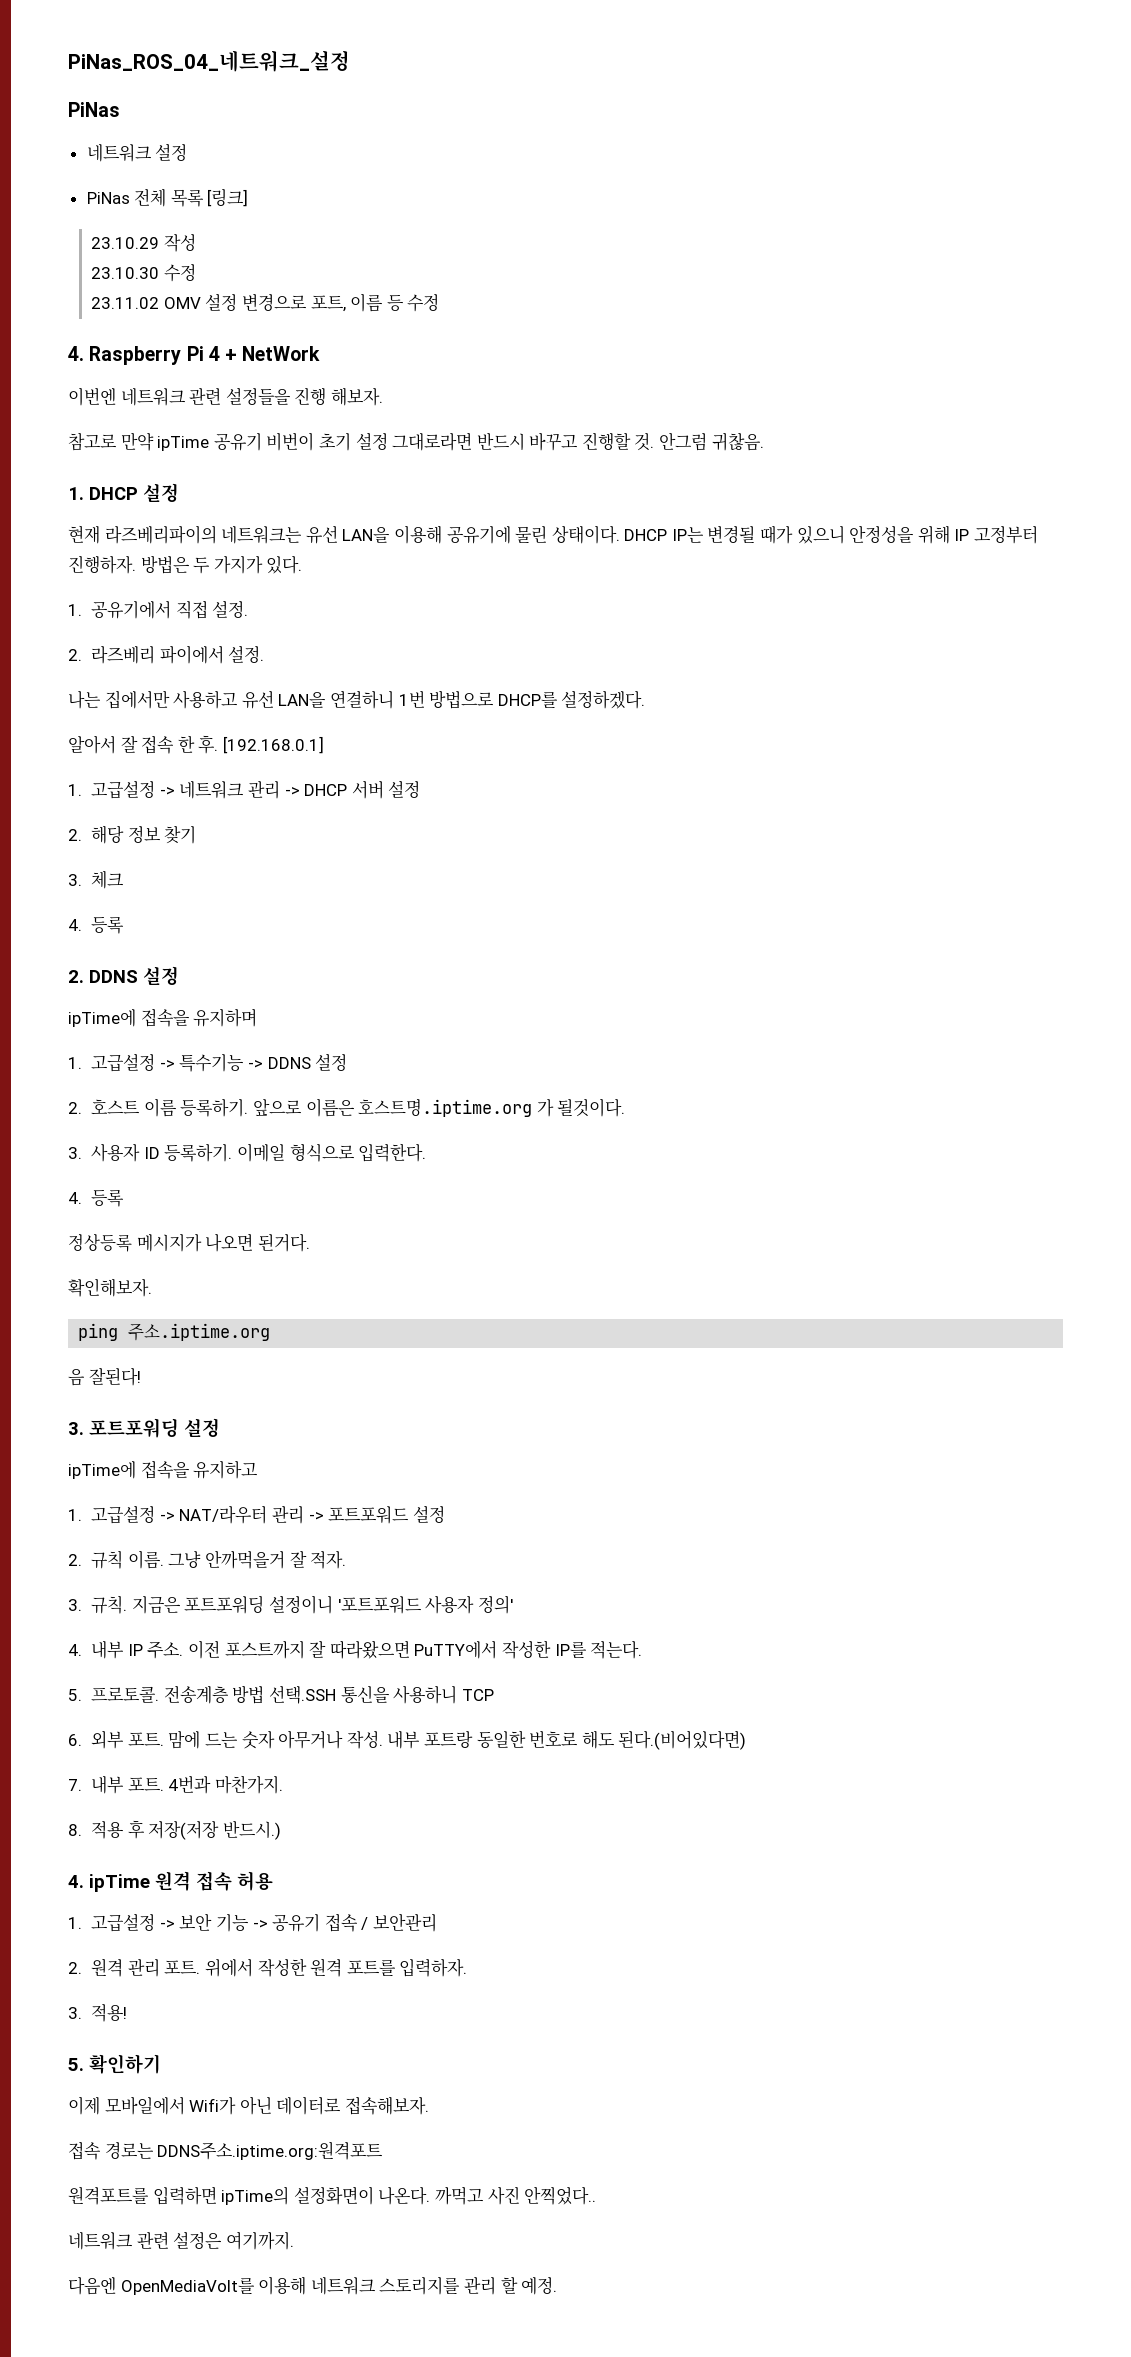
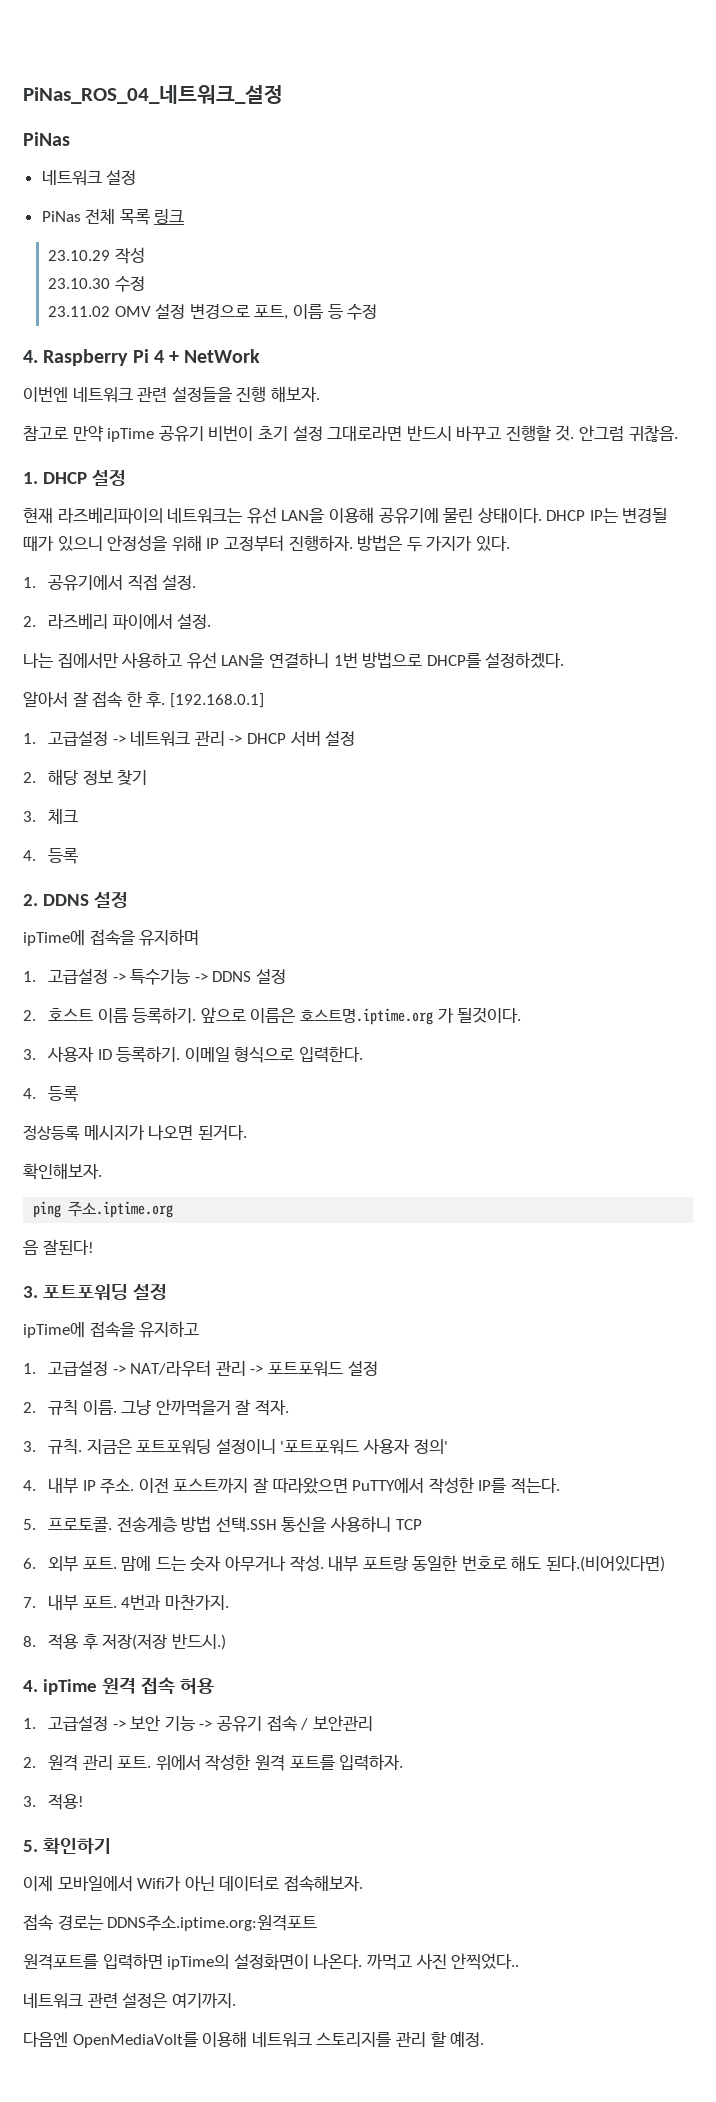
[207,188,249,207] [링크] -> [154,209,185,224] 링크

